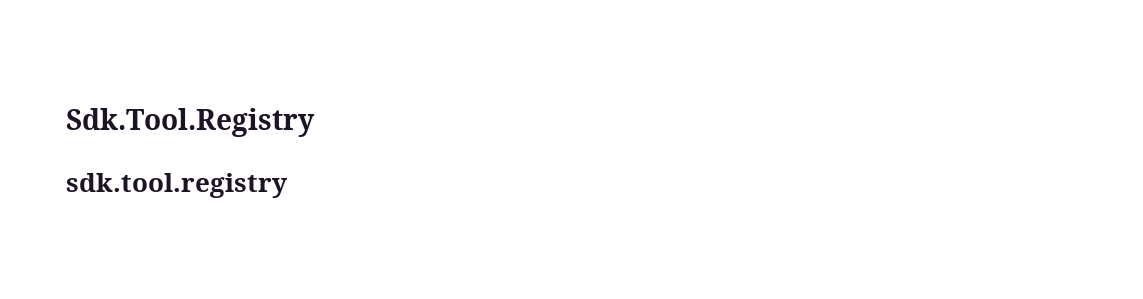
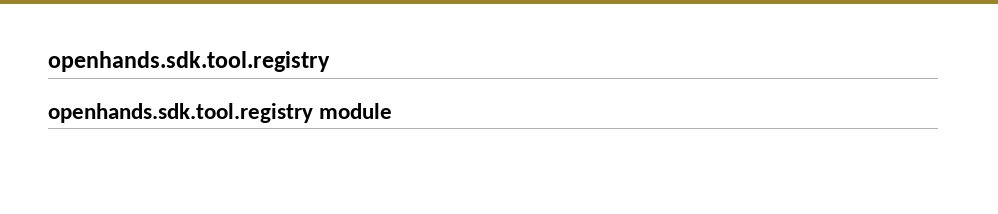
[66,108,315,137] [66,173,288,198] Sdk.Tool.Registry // sdk.tool.registry -> [48,51,330,72] [48,103,393,123] openhands.sdk.tool.registry // openhands.sdk.tool.registry module

